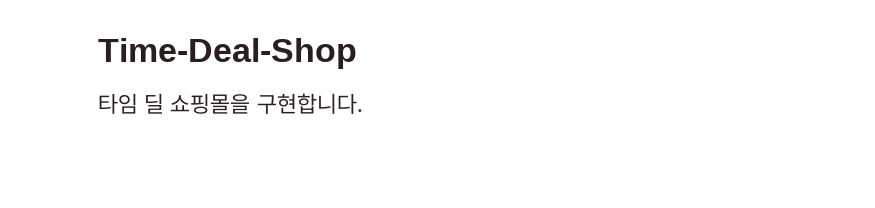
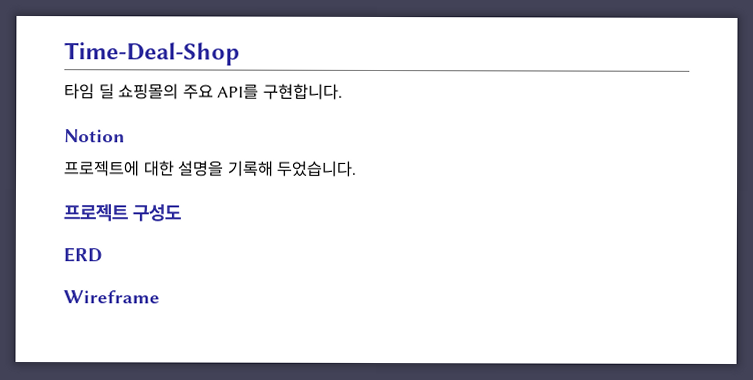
[170,93,363,114] 쇼핑몰을 구현합니다. -> [118,83,343,100] [64,129,125,143] [64,160,358,177] [63,203,182,222] [63,247,102,263] [63,290,160,304] 쇼핑몰의 주요 API를 구현합니다. // Notion // 프로젝트에 대한 설명을 기록해 두었습니다. // 프로젝트 구성도 // ERD // Wireframe

